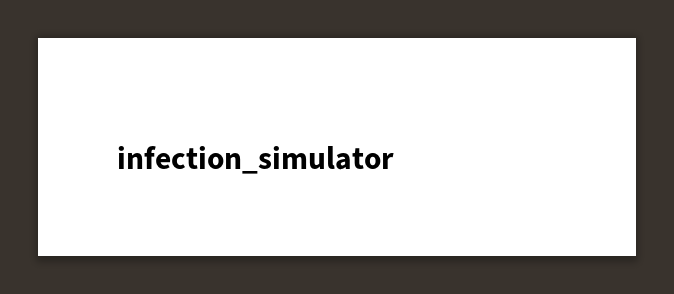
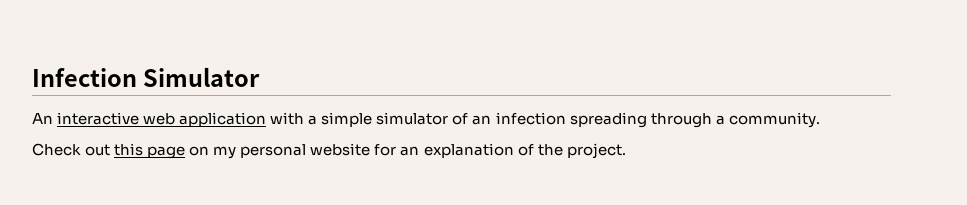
[117,146,394,174] infection_simulator -> [32,67,261,87] [32,112,820,128] [32,143,626,159] Infection Simulator // An interactive web application with a simple simulator of an infection spreading through a community. // Check out this page on my personal website for an explanation of the project.

